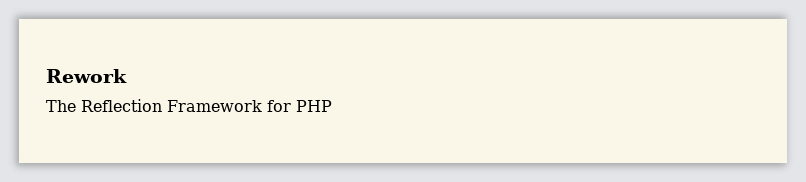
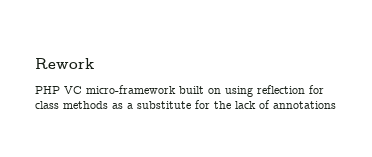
[46,99,332,112] The Reflection Framework for PHP -> [35,85,324,97] [35,100,336,109] PHP VC micro-framework built on using reflection for class methods as a substitute for the lack of annotations

